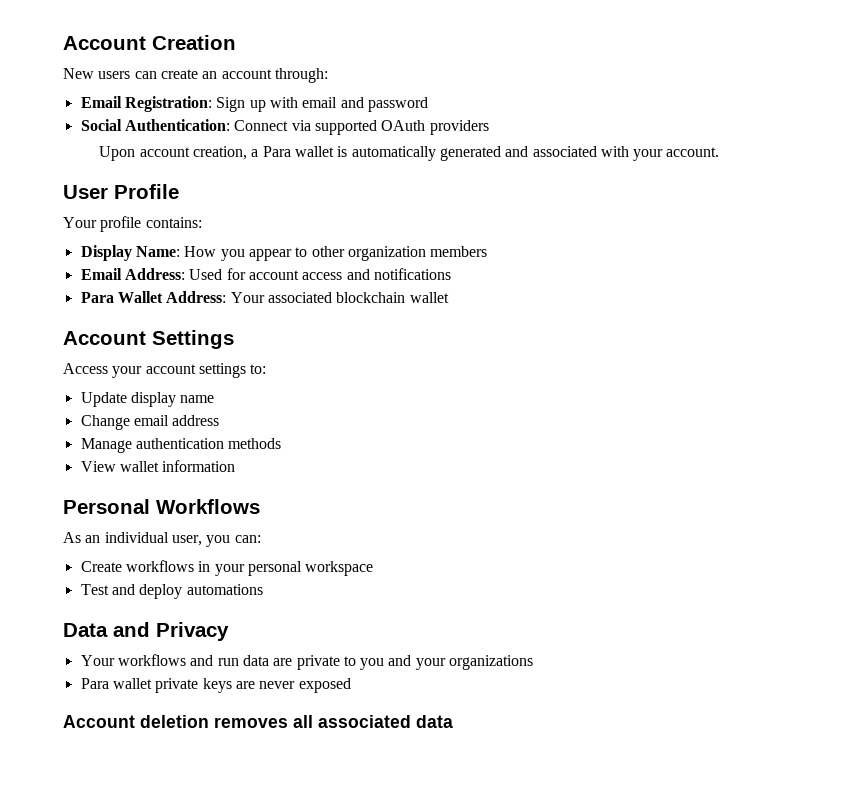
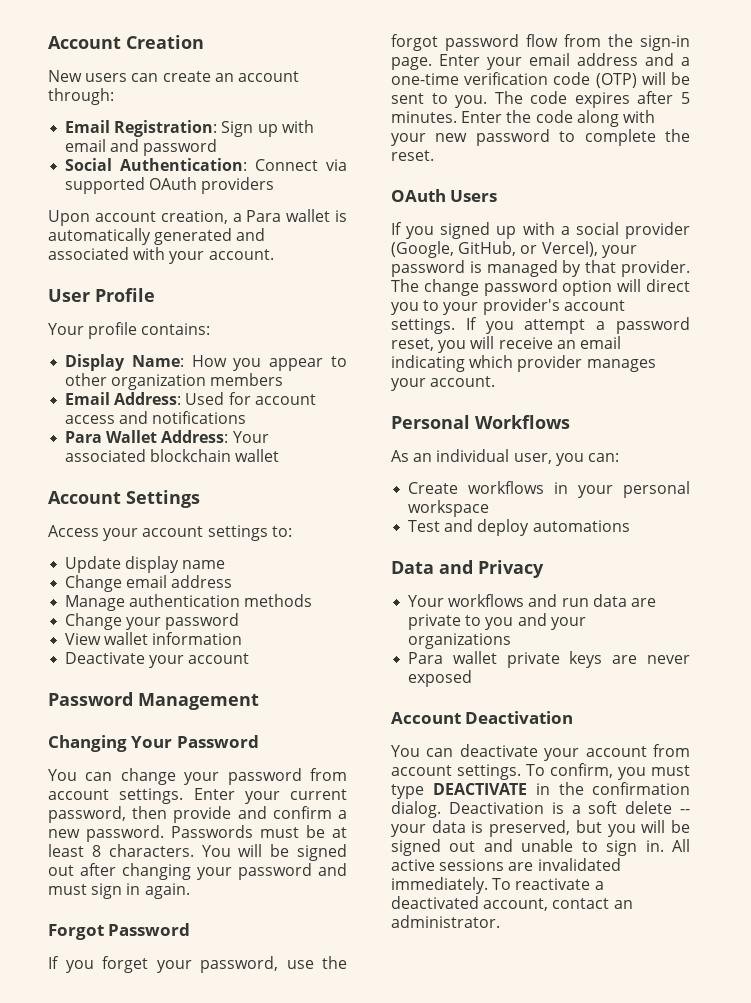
(282, 443) none -> [65,613,240,630] // Change your password
(236, 466) none -> [65,652,250,668] [48,692,259,710] [48,735,259,752] [48,768,347,785] [48,788,347,804] [48,806,347,823] [48,825,347,842] [48,844,347,861] [48,863,347,880] [48,883,190,899] [48,923,191,940] [48,956,347,973] [391,34,690,51] [391,53,690,70] [391,72,690,88] [391,91,690,108] [391,110,655,127] [391,129,690,146] [391,150,434,161] [391,189,498,202] [391,222,690,239] [391,241,637,258] [391,260,690,277] [391,279,690,296] [391,298,625,315] [391,317,690,334] [391,336,621,353] [391,355,656,372] [391,376,496,391] // Deactivate your account // Password Management // Changing Your Password // You can change your password from account settings. Enter your current password, then provide and confirm a new password. Passwords must be at least 8 characters. You will be signed out after changing your password and must sign in again. // Forgot Password // If you forget your password, use the forgot password flow from the sign-in page. Enter your email address and a one-time verification code (OTP) will be sent to you. The code expires after 5 minutes. Enter the code along with your new password to complete the reset. // OAuth Users // If you signed up with a social provider (Google, GitHub, or Vercel), your password is managed by that provider. The change password option will direct you to your provider's account settings. If you attempt a password reset, you will receive an email indicating which provider manages your account.
[140,715,453,728] deletion removes all associated data -> [465,711,574,724] [391,744,690,761] [391,763,690,780] [391,782,690,799] [391,801,690,818] [391,820,690,837] [391,839,690,856] [391,858,621,871] [391,877,604,894] [391,896,633,911] [391,915,500,928] Deactivation // You can deactivate your account from account settings. To confirm, you must type DEACTIVATE in the confirmation dialog. Deactivation is a soft delete -- your data is preserved, but you will be signed out and unable to sign in. All active sessions are invalidated immediately. To reactivate a deactivated account, contact an administrator.

